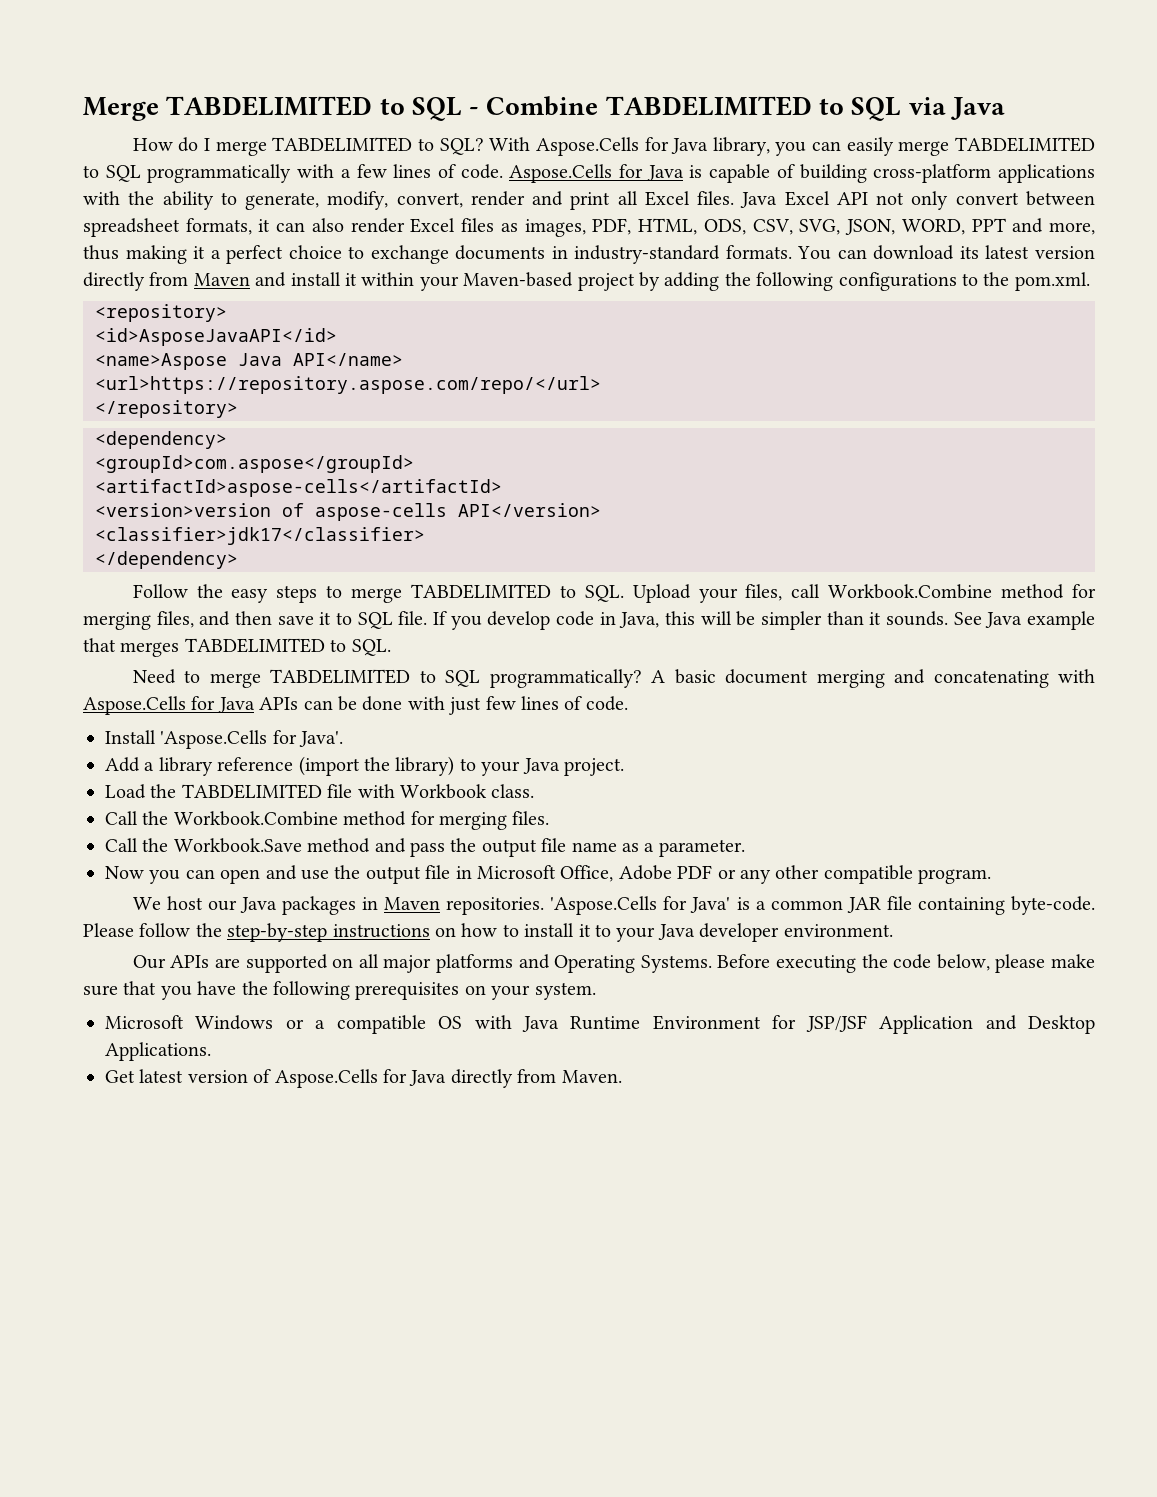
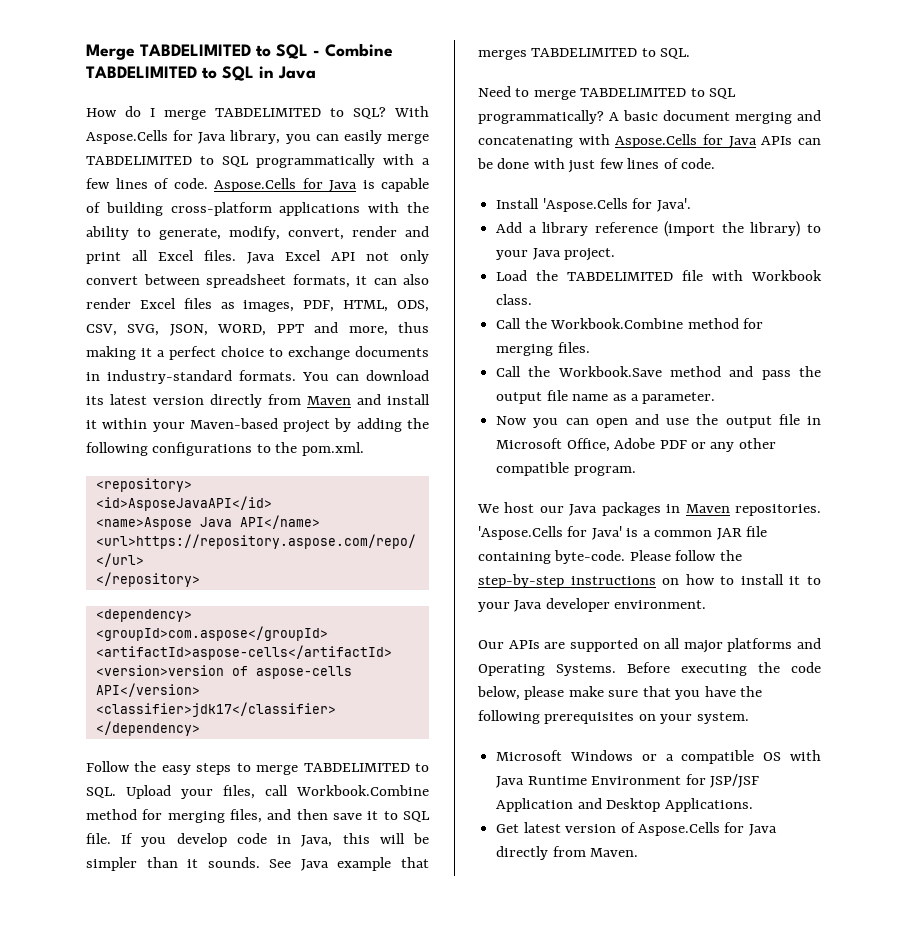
[908,97,946,115] via -> [259,66,274,78] in

